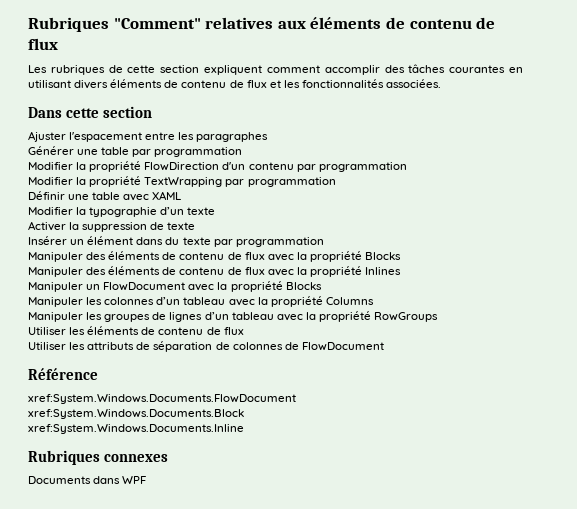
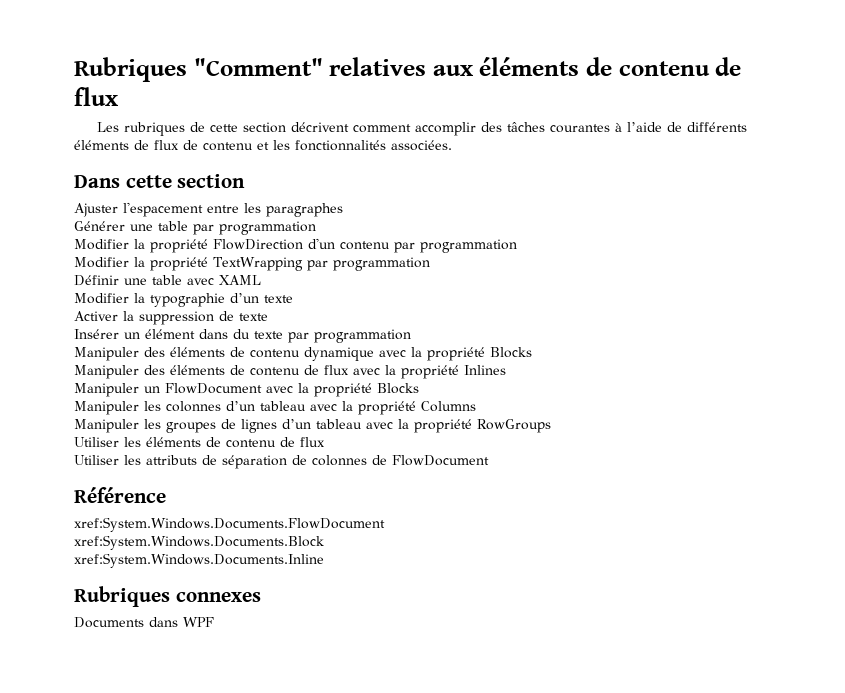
[204,65,263,75] expliquent -> [291,122,350,132] décrivent
[508,67,523,73] [28,79,267,89] en utilisant divers éléments de contenu de flux -> [615,122,748,132] [74,140,253,151] à l’aide de différents éléments de flux de contenu
[227,252,265,260] de flux -> [304,347,374,361] dynamique

